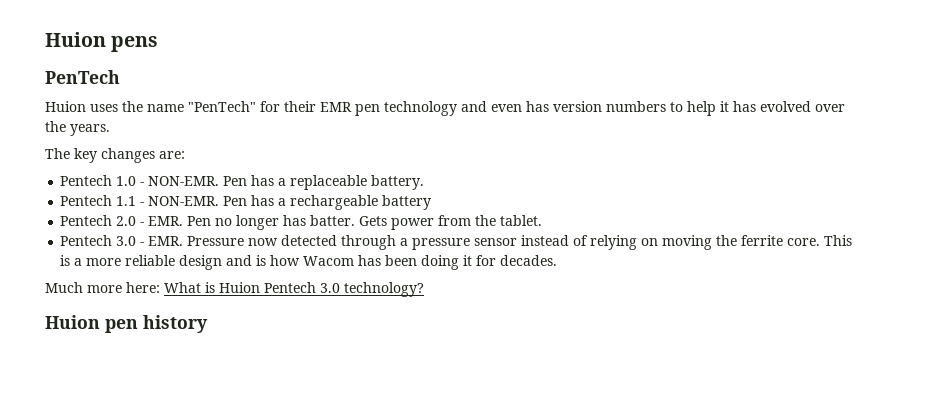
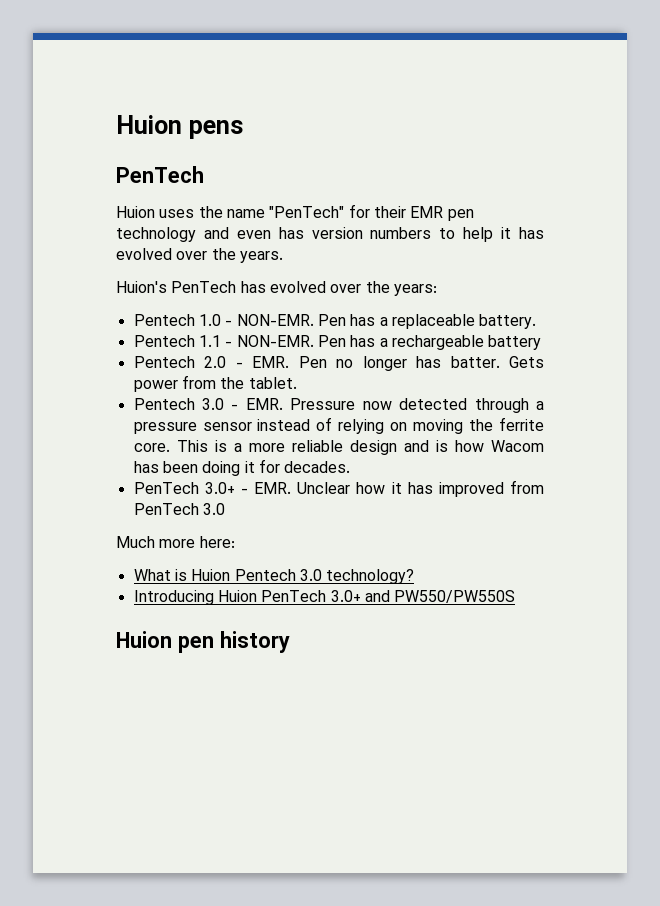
[45,148,185,163] The key changes are: -> [116,281,437,296] Huion's PenTech has evolved over the years:
(558, 260) none -> [133,480,544,497] [133,503,225,515] // PenTech 3.0+ - EMR. Unclear how it has improved from PenTech 3.0
(160, 287) none -> (235, 542) //
(424, 289) none -> [133,590,516,605] // Introducing Huion PenTech 3.0+ and PW550/PW550S

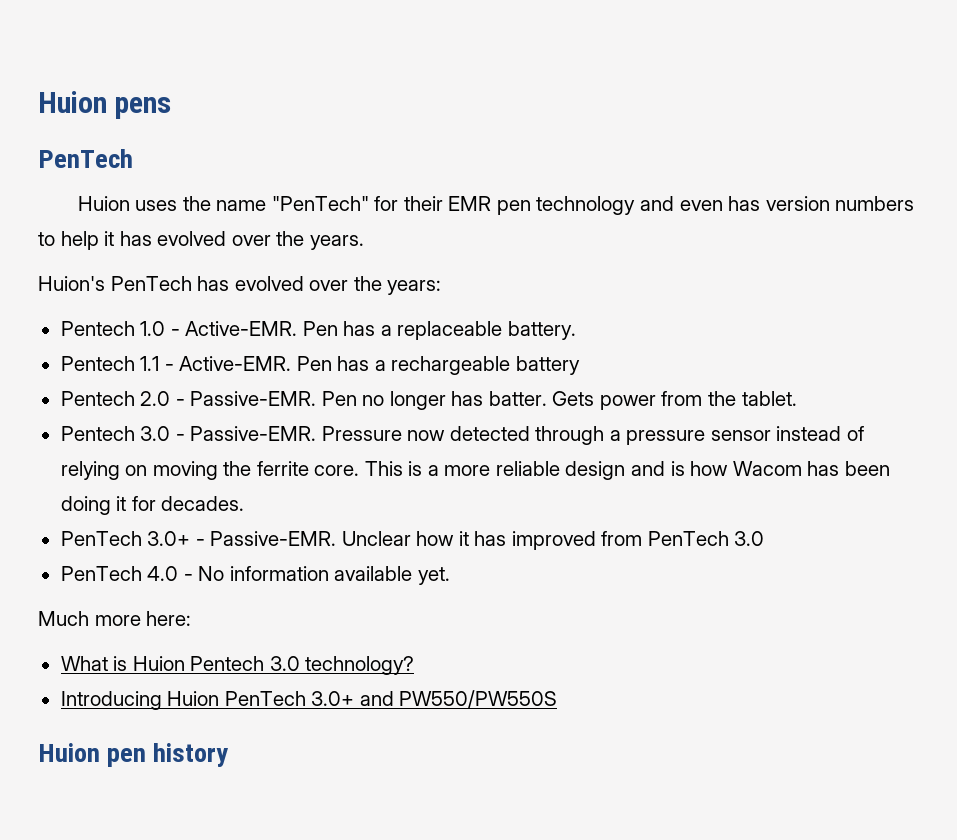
[236,314,314,326] NON-EMR. -> [185,321,298,336] Active-EMR.
[236,335,314,347] NON-EMR. -> [179,356,292,371] Active-EMR.
[252,356,290,368] EMR. -> [190,391,317,406] Passive-EMR.
[245,398,283,410] EMR. -> [190,426,317,441] Passive-EMR.
[254,482,292,494] EMR. -> [210,531,337,546] Passive-EMR.
(225, 509) none -> [60,566,450,585] // PenTech 4.0 - No information available yet.

